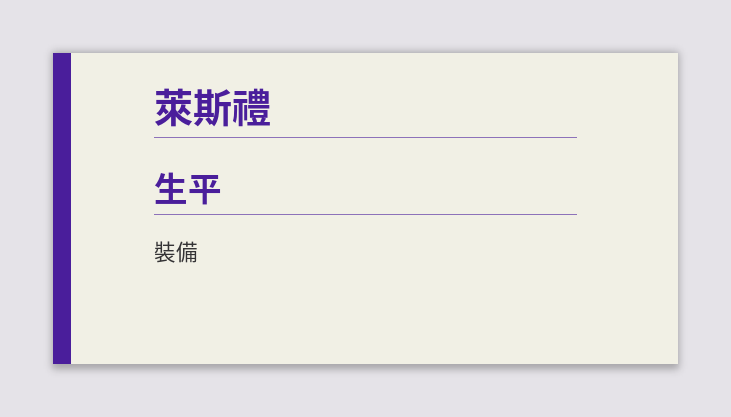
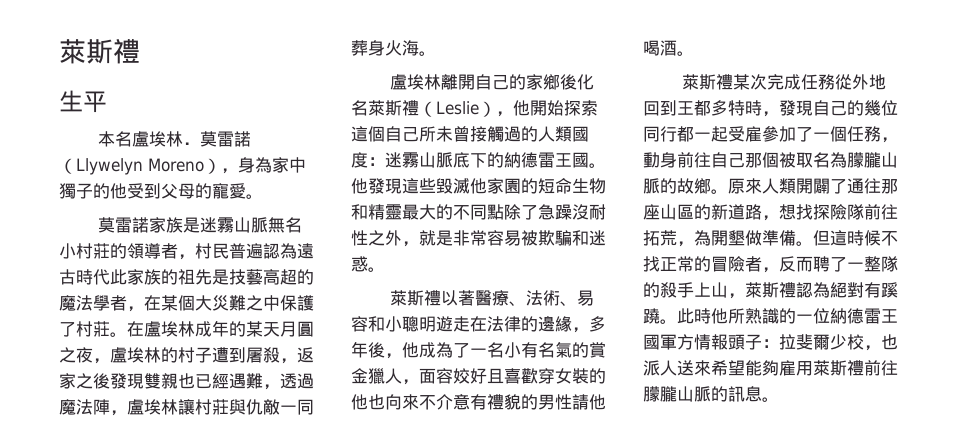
[154,241,198,263] 裝備 -> [97,131,251,147] [59,157,306,175] [59,183,263,199] [97,217,302,233] [59,243,314,260] [59,269,314,285] [59,295,314,312] [59,320,314,337] [59,347,314,364] [59,373,314,390] [59,399,314,416] [351,40,436,56] [389,74,594,90] [351,100,598,117] [351,125,589,142] [351,152,606,168] [351,177,606,194] [351,204,606,220] [351,230,606,247] [351,256,385,272] [389,290,594,306] [351,316,606,333] [351,341,606,359] [351,368,606,385] [351,394,606,410] [643,40,694,56] [681,74,886,90] [643,100,898,117] [643,125,898,143] [643,152,898,168] [643,178,898,194] [643,204,898,221] [643,229,898,247] [643,256,898,273] [643,282,898,299] [643,308,898,324] [643,334,898,351] [643,360,898,376] [643,386,779,402] 本名盧埃林．莫雷諾（Llywelyn Moreno），身為家中獨子的他受到父母的寵愛。 // 莫雷諾家族是迷霧山脈無名小村莊的領導者，村民普遍認為遠古時代此家族的祖先是技藝高超的魔法學者，在某個大災難之中保護了村莊。在盧埃林成年的某天月圓之夜，盧埃林的村子遭到屠殺，返家之後發現雙親也已經遇難，透過魔法陣，盧埃林讓村莊與仇敵一同葬身火海。 // 盧埃林離開自己的家鄉後化名萊斯禮（Leslie），他開始探索這個自己所未曾接觸過的人類國度：迷霧山脈底下的納德雷王國。他發現這些毀滅他家園的短命生物和精靈最大的不同點除了急躁沒耐性之外，就是非常容易被欺騙和迷惑。 // 萊斯禮以著醫療、法術、易容和小聰明遊走在法律的邊緣，多年後，他成為了一名小有名氣的賞金獵人，面容姣好且喜歡穿女裝的他也向來不介意有禮貌的男性請他喝酒。 // 萊斯禮某次完成任務從外地回到王都多特時，發現自己的幾位同行都一起受雇參加了一個任務，動身前往自己那個被取名為朦朧山脈的故鄉。原來人類開闢了通往那座山區的新道路，想找探險隊前往拓荒，為開墾做準備。但這時候不找正常的冒險者，反而聘了一整隊的殺手上山，萊斯禮認為絕對有蹊蹺。此時他所熟識的一位納德雷王國軍方情報頭子：拉斐爾少校，也派人送來希望能夠雇用萊斯禮前往朦朧山脈的訊息。

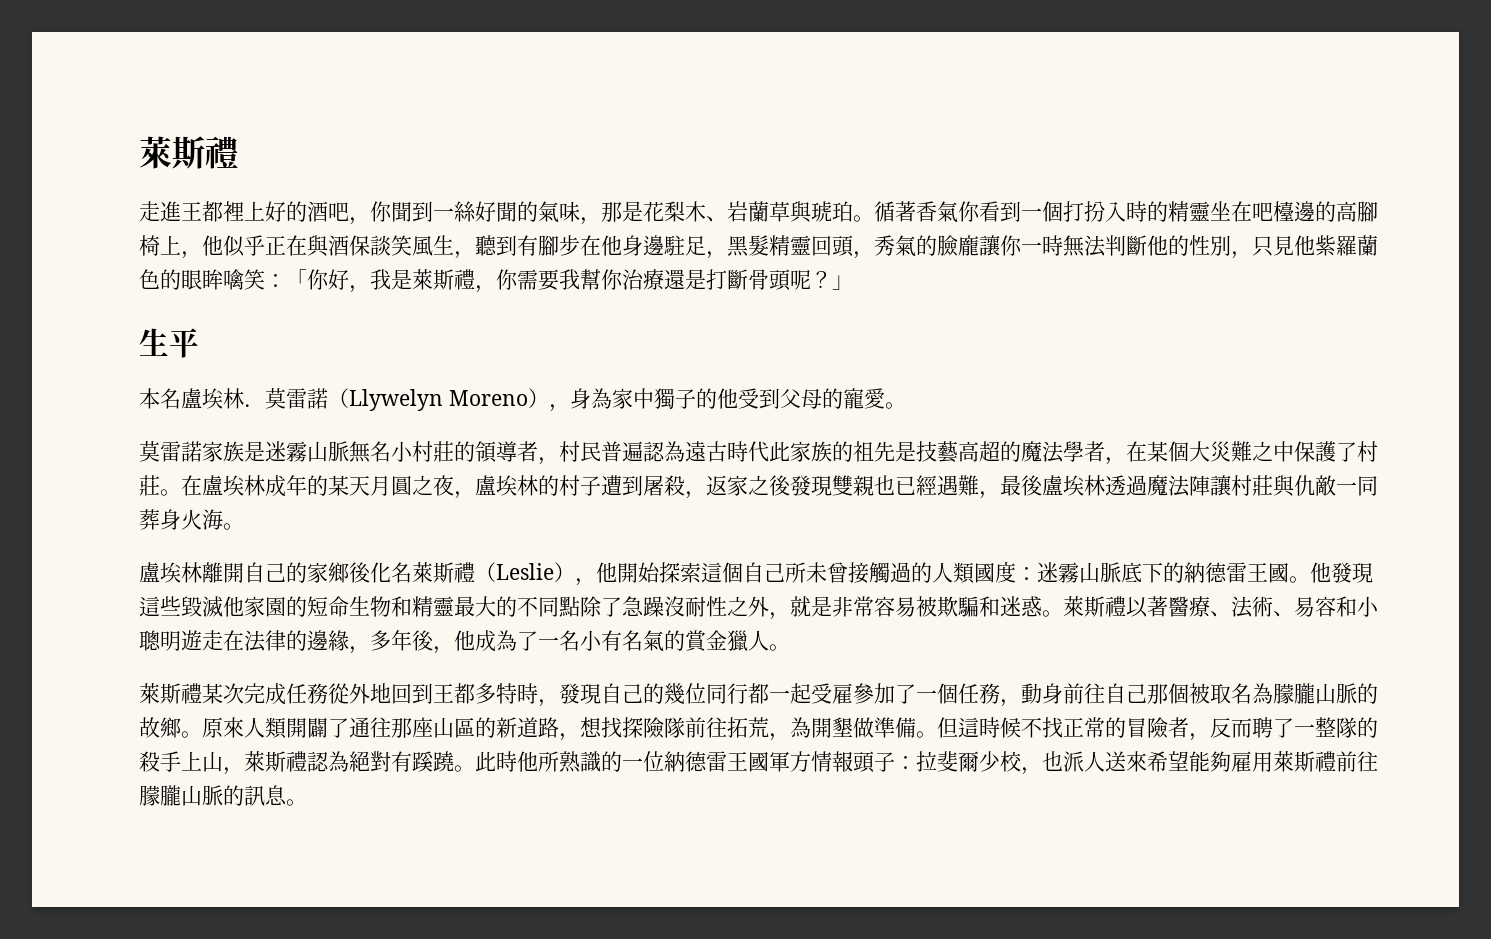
[59,38,140,64] 萊斯禮 -> [139,136,238,169] [139,201,1378,225] [139,235,1378,259] [139,269,853,293] 萊斯禮 // 走進王都裡上好的酒吧，你聞到一絲好聞的氣味，那是花梨木、岩蘭草與琥珀。循著香氣你看到一個打扮入時的精靈坐在吧檯邊的高腳椅上，他似乎正在與酒保談笑風生，聽到有腳步在他身邊駐足，黑髮精靈回頭，秀氣的臉龐讓你一時無法判斷他的性別，只見他紫羅蘭色的眼眸噙笑：「你好，我是萊斯禮，你需要我幫你治療還是打斷骨頭呢？」
(280, 387) none -> [1000,475,1105,496] 最後盧埃林
[110,399,178,416] ，盧埃林 -> (1210, 485) none
(385, 269) // -> (1063, 613) none
[402,368,606,385] [351,394,606,410] [643,40,677,56] ，面容姣好且喜歡穿女裝的他也向來不介意有禮貌的男性請他喝酒 -> (769, 640) none

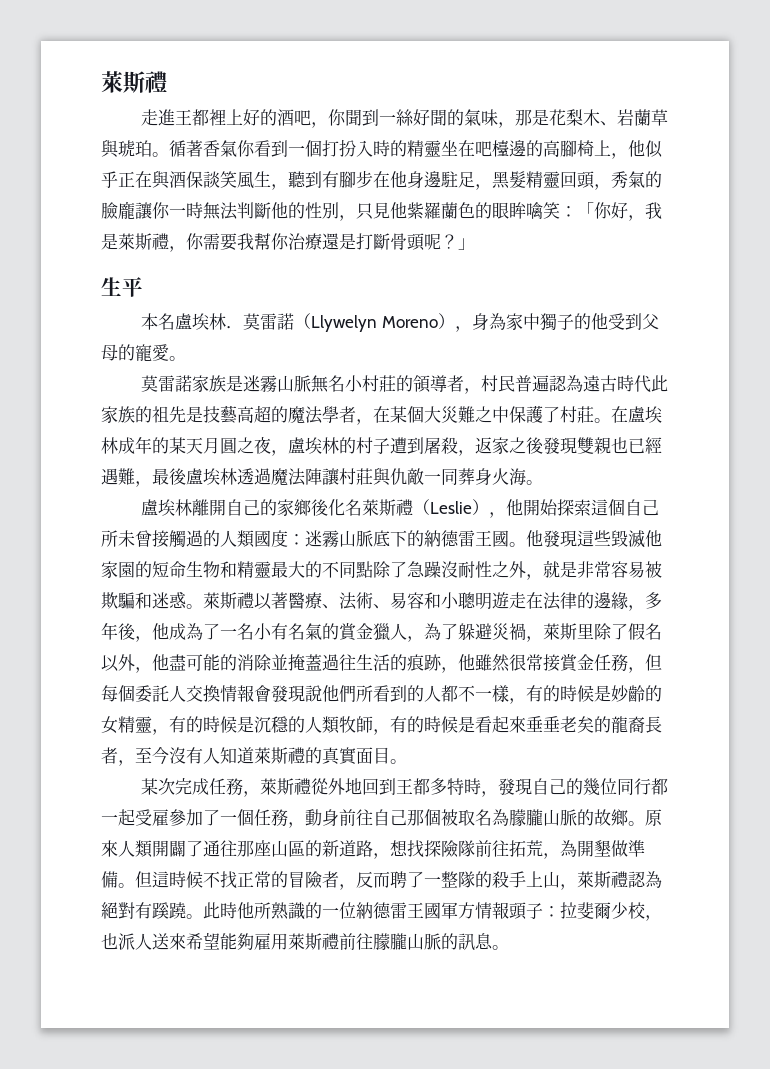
[769,644,790,651] [139,683,202,704] 。 // 萊斯禮 -> [407,623,662,642] [101,654,662,673] [101,685,662,704] [101,716,662,735] [101,746,407,766] ，為了躲避災禍，萊斯里除了假名以外，他盡可能的消除並掩蓋過往生活的痕跡，他雖然很常接賞金任務，但每個委託人交換情報會發現說他們所看到的人都不一樣，有的時候是妙齡的女精靈，有的時候是沉穩的人類牧師，有的時候是看起來垂垂老矣的龍裔長者，至今沒有人知道萊斯禮的真實面目。 //
(328, 693) none -> [243,778,312,797] ，萊斯禮

